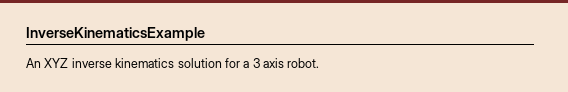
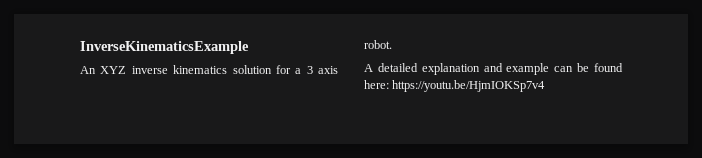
(320, 63) none -> [364,63,623,75] [364,80,546,92] // A detailed explanation and example can be found here: https://youtu.be/HjmIOKSp7v4

